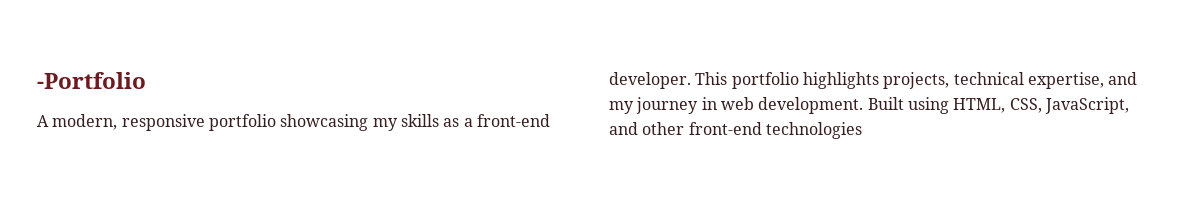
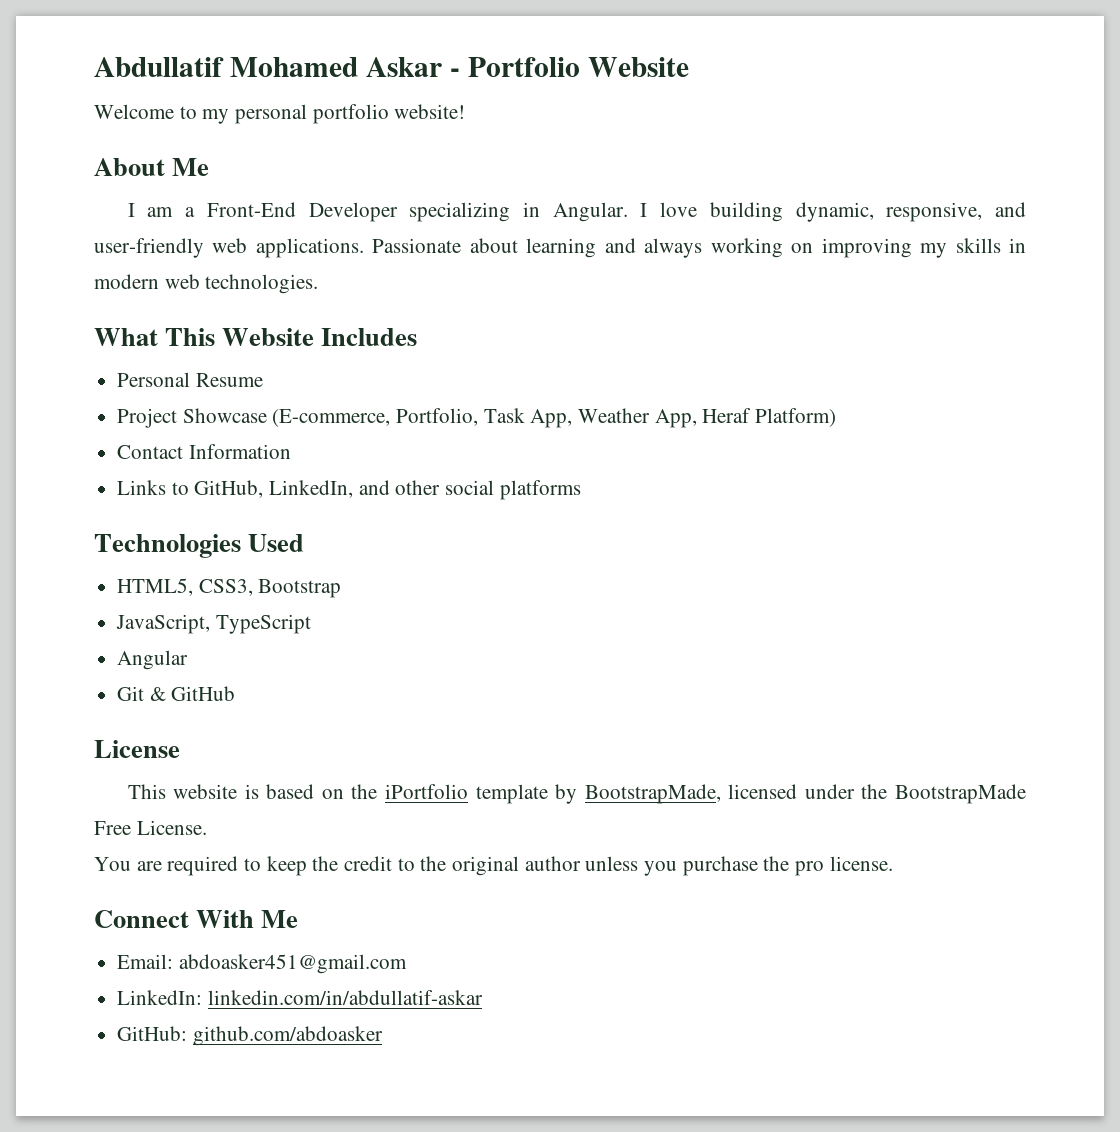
[37,72,146,89] [37,114,550,131] [609,72,1138,89] [609,97,1129,114] [609,122,862,139] -Portfolio // A modern, responsive portfolio showcasing my skills as a front-end developer. This portfolio highlights projects, technical expertise, and my journey in web development. Built using HTML, CSS, JavaScript, and other front-end technologies -> [94,57,689,77] [94,104,466,124] [94,158,210,176] [127,202,1026,222] [94,238,1026,258] [94,274,319,294] [94,328,418,346] [117,372,263,387] [117,408,837,428] [117,444,291,459] [117,480,581,500] [94,534,305,558] [117,578,342,598] [116,614,311,634] [117,650,189,670] [117,686,236,701] [94,740,180,758] [127,784,1026,804] [94,820,207,835] [94,856,893,876] [94,910,299,928] [117,954,407,974] [117,990,483,1005] [117,1026,383,1046] Abdullatif Mohamed Askar - Portfolio Website // Welcome to my personal portfolio website! // About Me // I am a Front-End Developer specializing in Angular. I love building dynamic, responsive, and user-friendly web applications. Passionate about learning and always working on improving my skills in modern web technologies. // What This Website Includes // Personal Resume // Project Showcase (E-commerce, Portfolio, Task App, Weather App, Heraf Platform) // Contact Information // Links to GitHub, LinkedIn, and other social platforms // Technologies Used // HTML5, CSS3, Bootstrap // JavaScript, TypeScript // Angular // Git & GitHub // License // This website is based on the iPortfolio template by BootstrapMade, licensed under the BootstrapMade Free License. // You are required to keep the credit to the original author unless you purchase the pro license. // Connect With Me // Email: abdoasker451@gmail.com // LinkedIn: linkedin.com/in/abdullatif-askar // GitHub: github.com/abdoasker

